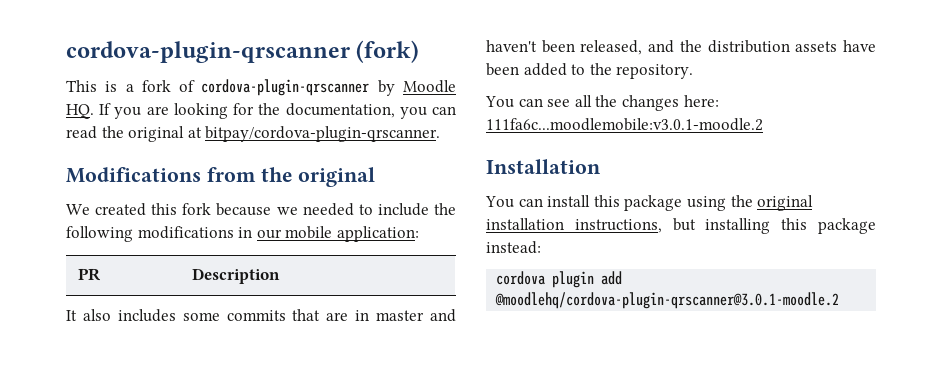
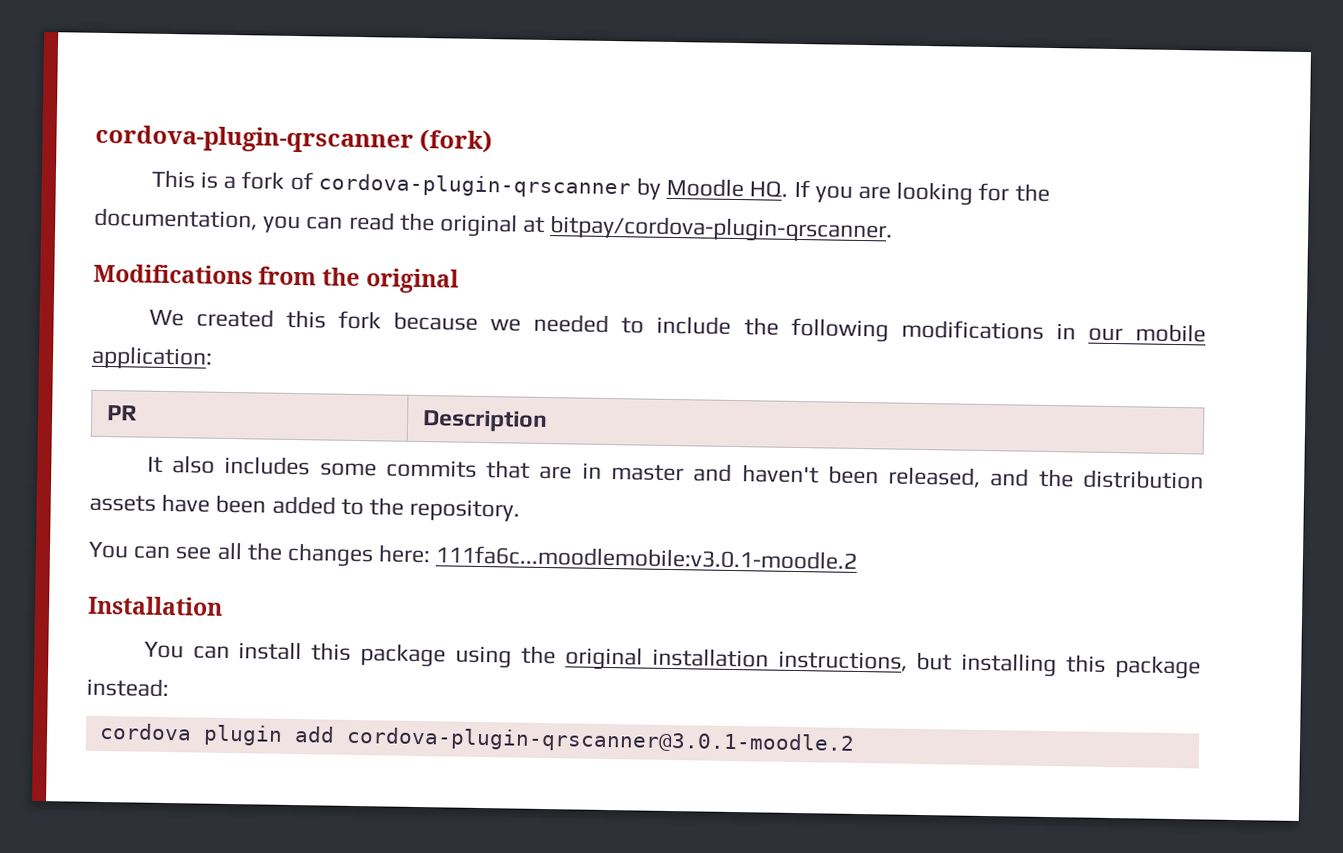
[495,292,840,309] @moodlehq/cordova-plugin-qrscanner@3.0.1-moodle.2 -> [345,726,855,755] cordova-plugin-qrscanner@3.0.1-moodle.2

